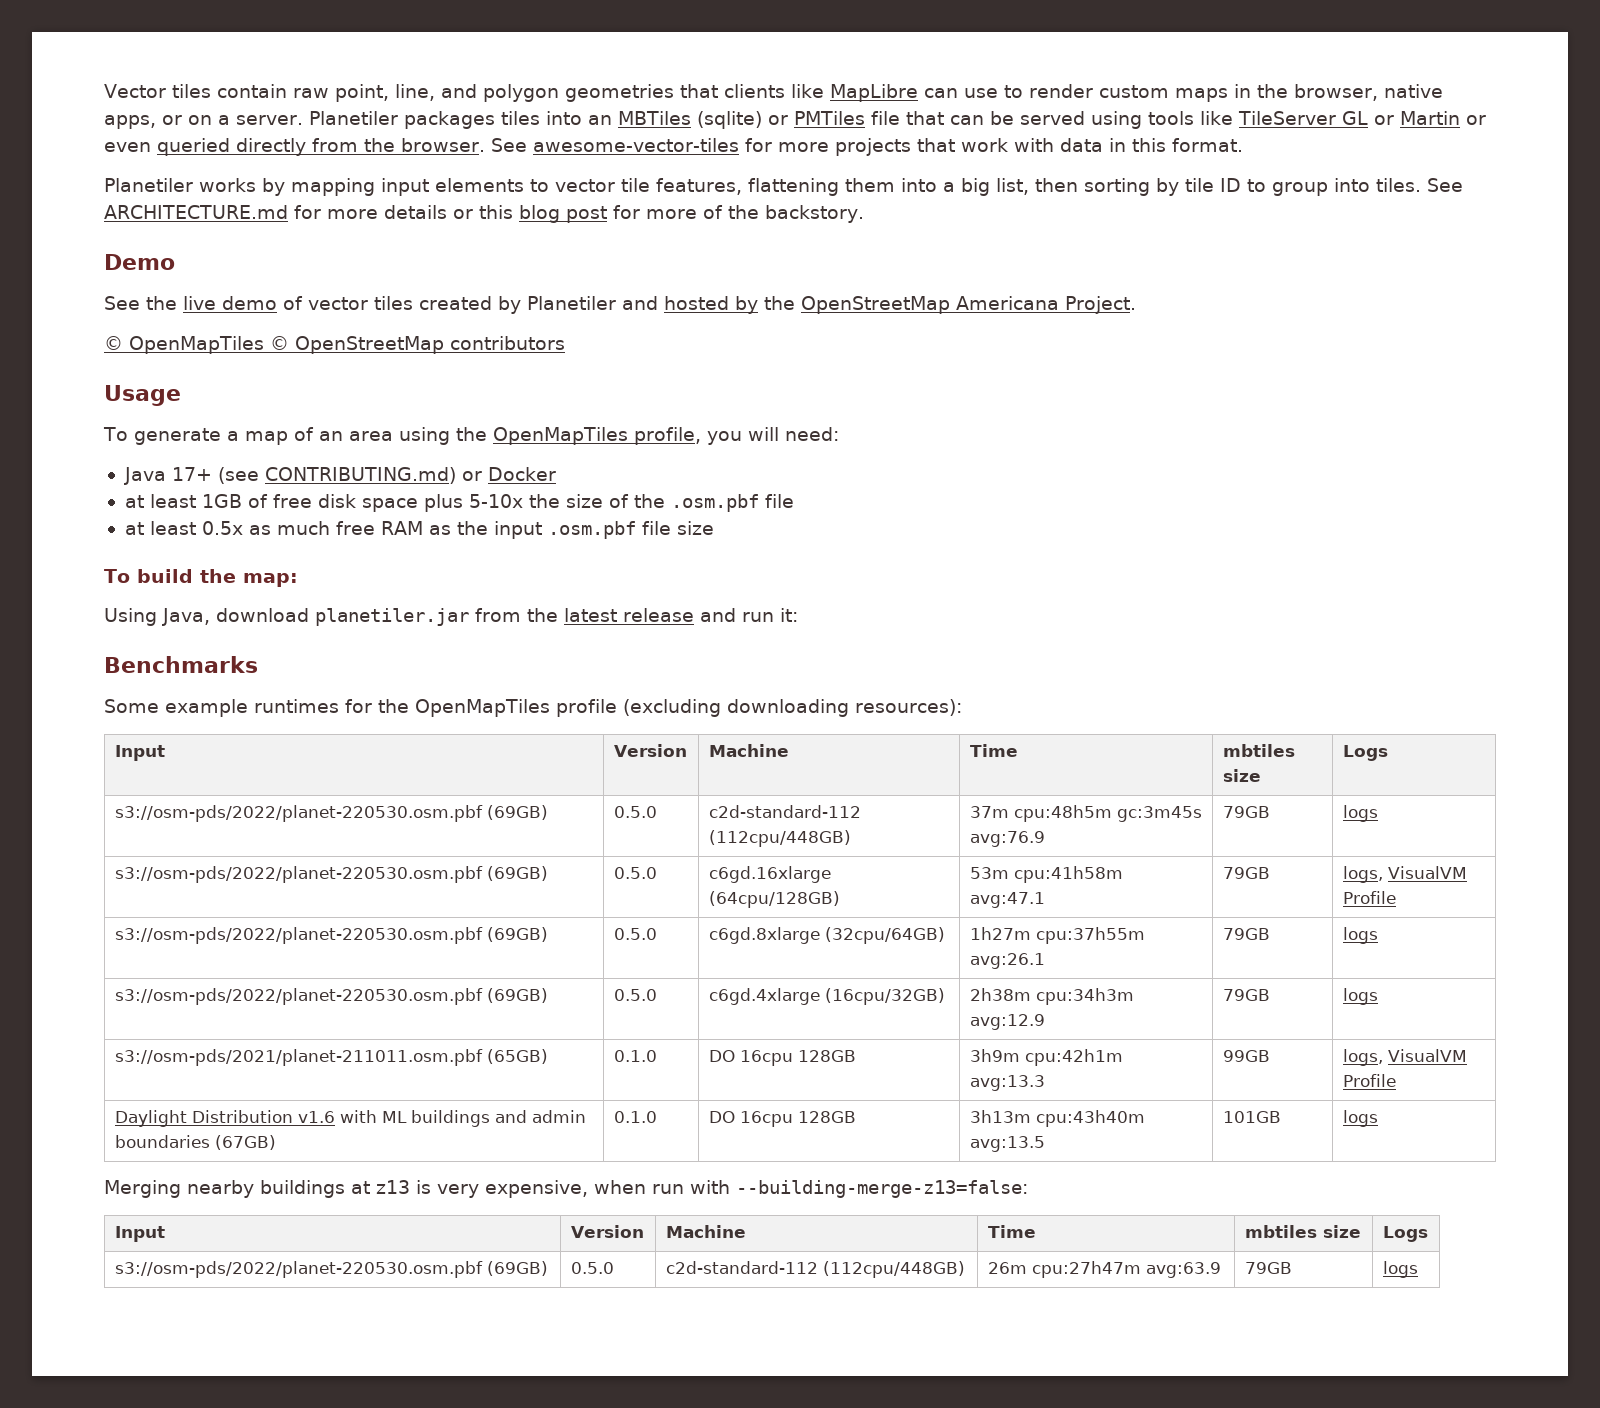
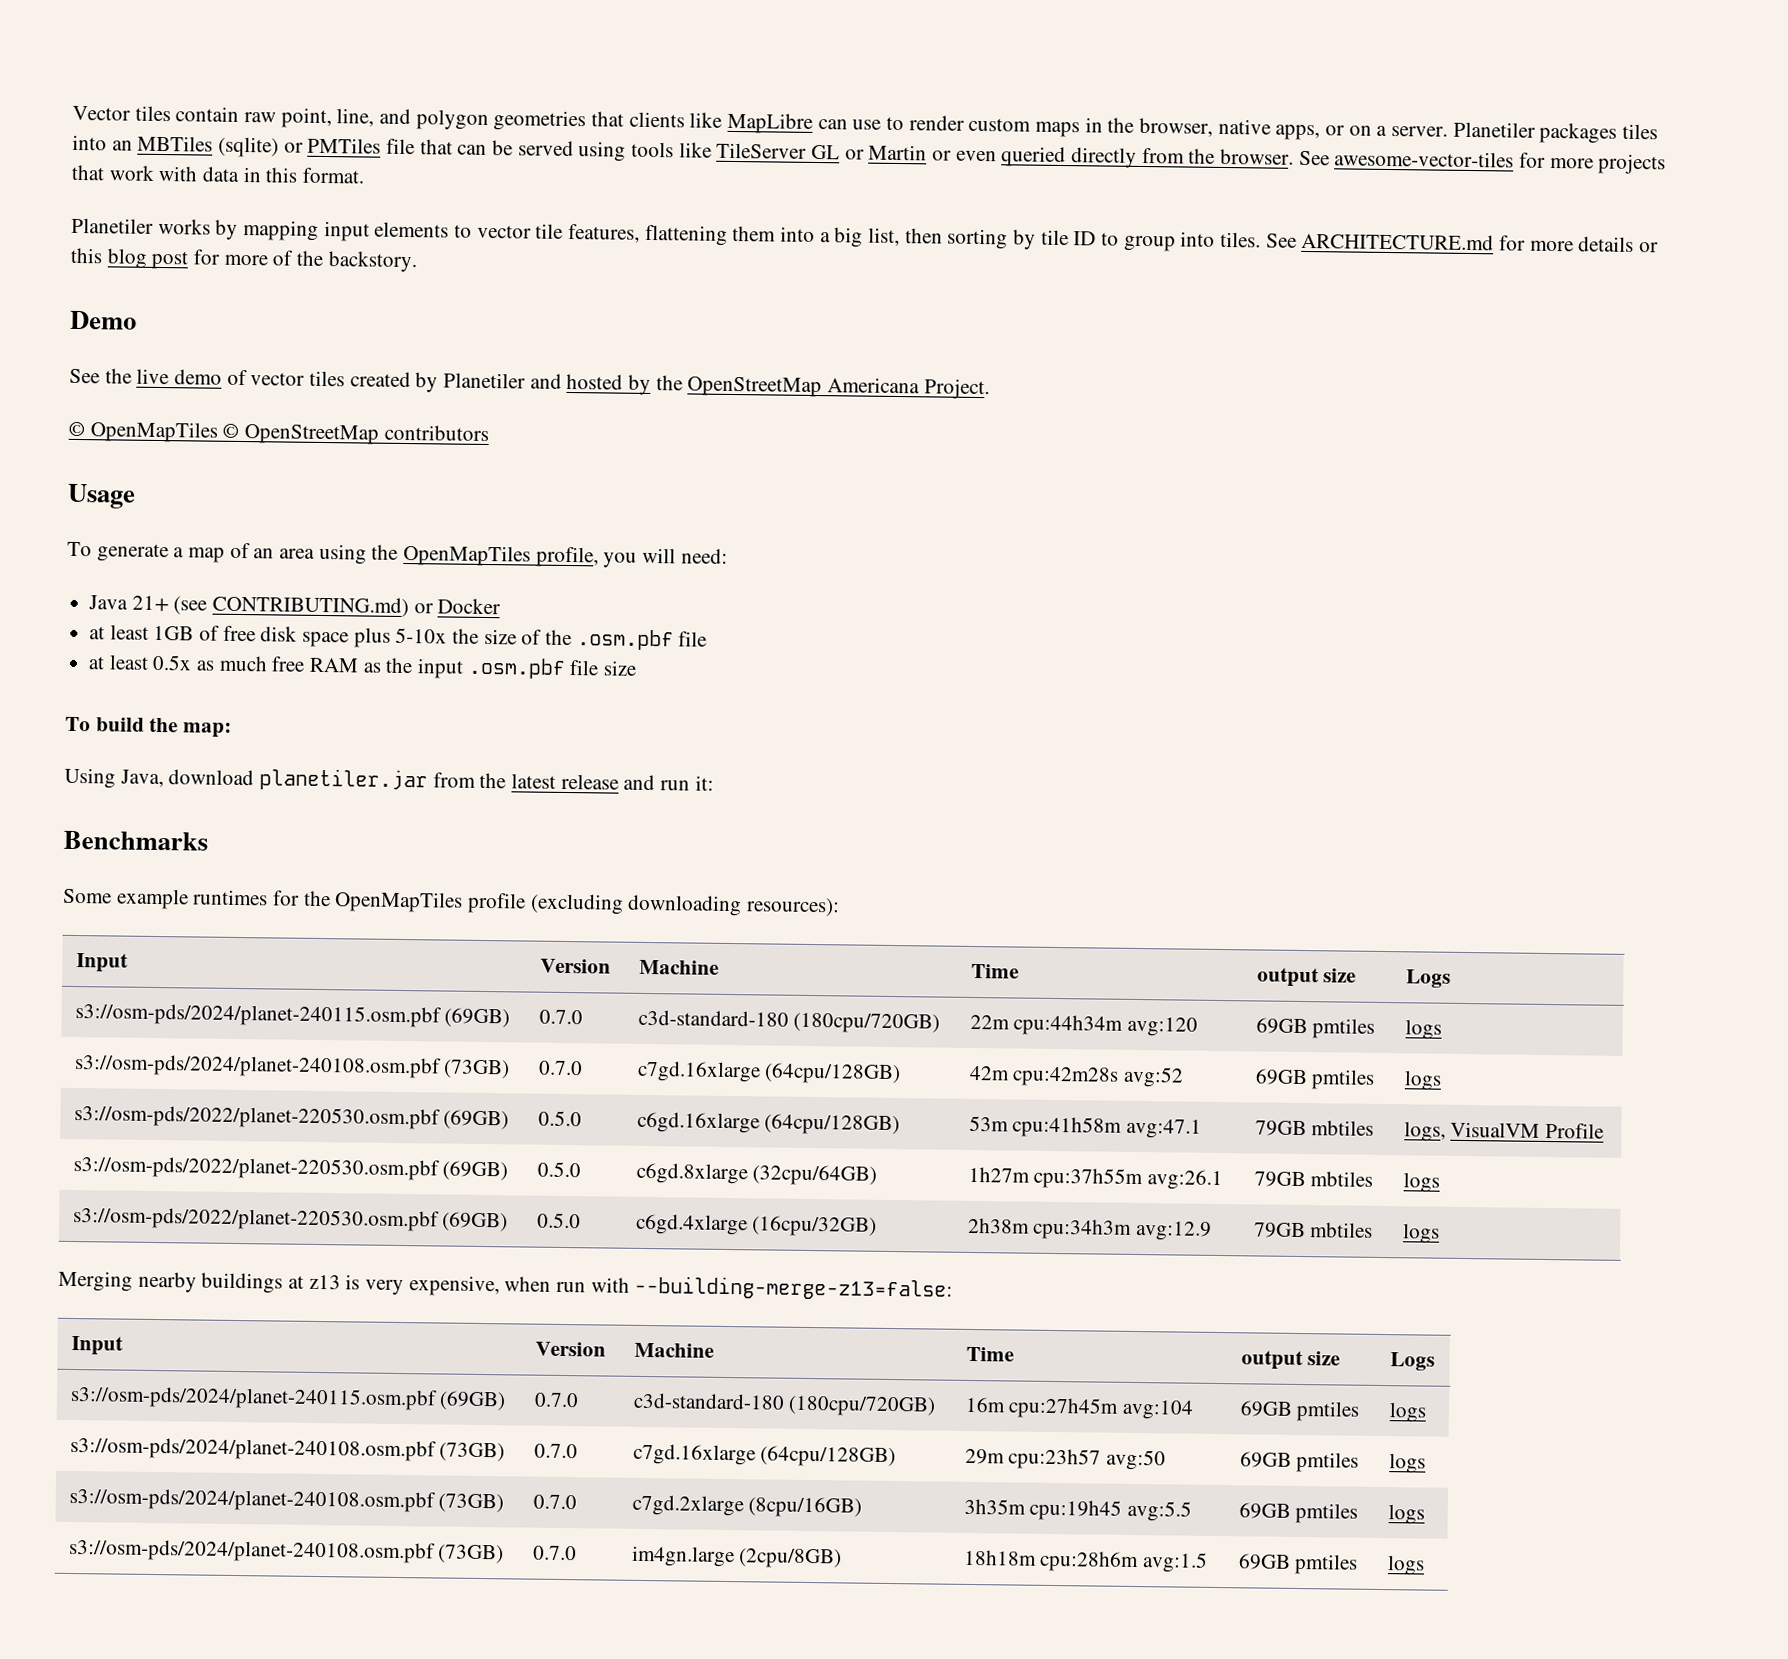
[171,467,212,481] 17+ -> [131,595,169,612] 21+
[1222,744,1295,757] [1222,769,1261,782] [1342,745,1388,761] [114,805,548,822] [613,806,657,818] [708,805,861,818] [708,830,851,847] [969,805,1202,822] [969,831,1045,847] [1222,806,1270,818] mbtiles size | Logs // s3://osm-pds/2022/planet-220530.osm.pbf (69GB) | 0.5.0 | c2d-standard-112 (112cpu/448GB) | 37m cpu:48h5m gc:3m45s avg:76.9 | 79GB -> [1256,967,1357,988] [1405,969,1451,988] [74,1003,511,1028] [538,1009,583,1025] [637,1009,941,1034] [969,1014,1199,1037] [1255,1017,1376,1039] [1404,1019,1442,1040] [73,1054,511,1079] [537,1060,583,1076] [636,1060,902,1085] [968,1065,1185,1088] [1254,1068,1376,1090] output size | Logs // s3://osm-pds/2024/planet-240115.osm.pbf (69GB) | 0.7.0 | c3d-standard-180 (180cpu/720GB) | 22m cpu:44h34m avg:120 | 69GB pmtiles | logs // s3://osm-pds/2024/planet-240108.osm.pbf (73GB) | 0.7.0 | c7gd.16xlarge (64cpu/128GB) | 42m cpu:42m28s avg:52 | 69GB pmtiles
(1270, 873) none -> [1311,1120,1375,1136] mbtiles
(1270, 934) none -> [1310,1171,1374,1187] mbtiles
[1342,988,1378,1005] [114,1049,548,1066] [613,1050,657,1062] [708,1050,856,1066] [969,1049,1123,1066] [969,1075,1045,1091] [1222,1050,1270,1062] [1342,1049,1467,1066] [1342,1074,1396,1087] [114,1110,586,1127] [114,1135,276,1150] [613,1111,657,1123] [708,1111,856,1127] [969,1110,1145,1127] [969,1136,1045,1152] [1222,1111,1281,1123] | logs // s3://osm-pds/2021/planet-211011.osm.pbf (65GB) | 0.1.0 | DO 16cpu 128GB | 3h9m cpu:42h1m avg:13.3 | 99GB | logs, VisualVM Profile // Daylight Distribution v1.6 with ML buildings and admin boundaries (67GB) | 0.1.0 | DO 16cpu 128GB | 3h13m cpu:43h40m avg:13.5 | 101GB -> [1310,1222,1374,1238] mbtiles
[1244,1225,1361,1238] [1382,1226,1428,1242] [114,1261,548,1278] [570,1262,614,1274] [665,1261,965,1278] [987,1261,1221,1278] [1244,1262,1292,1274] mbtiles size | Logs // s3://osm-pds/2022/planet-220530.osm.pbf (69GB) | 0.5.0 | c2d-standard-112 (112cpu/448GB) | 26m cpu:27h47m avg:63.9 | 79GB -> [1240,1350,1341,1371] [1389,1352,1435,1371] [69,1385,507,1411] [533,1392,579,1408] [632,1392,937,1417] [964,1396,1195,1420] [1239,1400,1361,1422] [1388,1402,1427,1423] [69,1436,506,1462] [533,1443,578,1459] [632,1443,897,1468] [964,1448,1167,1471] [1239,1451,1360,1473] [1388,1453,1426,1474] [68,1487,505,1513] [532,1494,577,1510] [631,1494,863,1518] [963,1498,1193,1522] [1238,1502,1359,1524] [1387,1504,1425,1525] [68,1538,505,1564] [532,1545,577,1561] [630,1545,843,1569] [963,1549,1209,1573] [1237,1553,1359,1575] output size | Logs // s3://osm-pds/2024/planet-240115.osm.pbf (69GB) | 0.7.0 | c3d-standard-180 (180cpu/720GB) | 16m cpu:27h45m avg:104 | 69GB pmtiles | logs // s3://osm-pds/2024/planet-240108.osm.pbf (73GB) | 0.7.0 | c7gd.16xlarge (64cpu/128GB) | 29m cpu:23h57 avg:50 | 69GB pmtiles | logs // s3://osm-pds/2024/planet-240108.osm.pbf (73GB) | 0.7.0 | c7gd.2xlarge (8cpu/16GB) | 3h35m cpu:19h45 avg:5.5 | 69GB pmtiles | logs // s3://osm-pds/2024/planet-240108.osm.pbf (73GB) | 0.7.0 | im4gn.large (2cpu/8GB) | 18h18m cpu:28h6m avg:1.5 | 69GB pmtiles

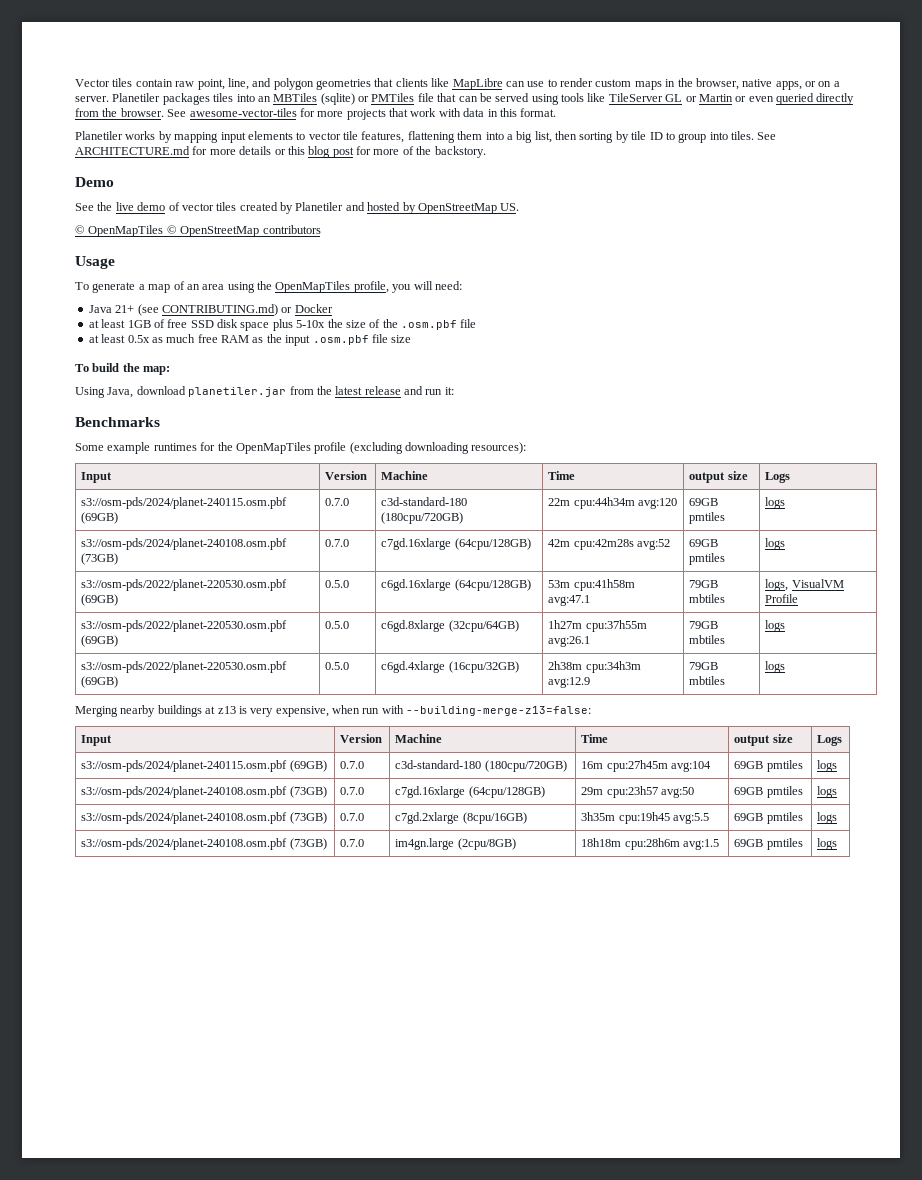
[655,375,990,400] the OpenStreetMap Americana Project. -> [417,203,520,214] OpenStreetMap US.
(256, 633) none -> [190,320,214,328] SSD

